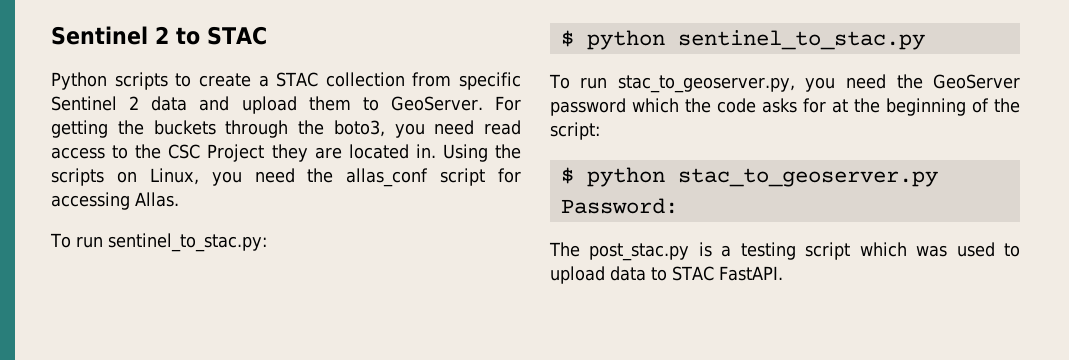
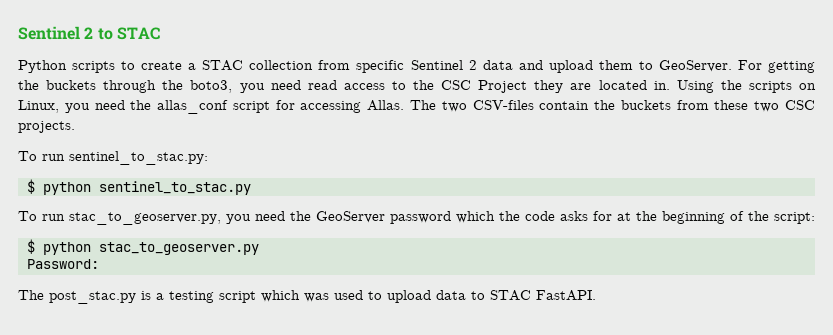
(179, 199) none -> [409,100,816,112] [18,121,75,133] The two CSV-files contain the buckets from these two CSC projects.

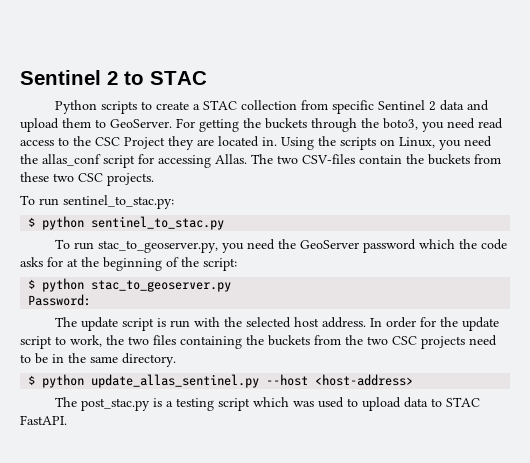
(99, 264) none -> [55,317,500,331] [20,335,497,349] [20,353,176,367] [28,374,414,388] // The update script is run with the selected host address. In order for the update script to work, the two files containing the buckets from the two CSC projects need to be in the same directory. // $ python update_allas_sentinel.py --host <host-address>

